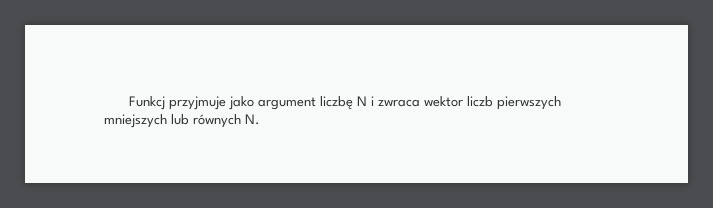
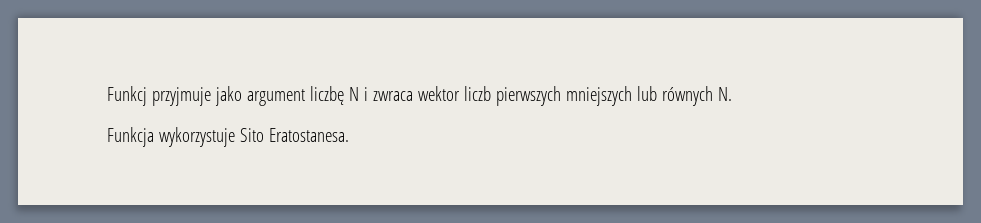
(260, 119) none -> [107,127,349,147] // Funkcja wykorzystuje Sito Eratostanesa.

